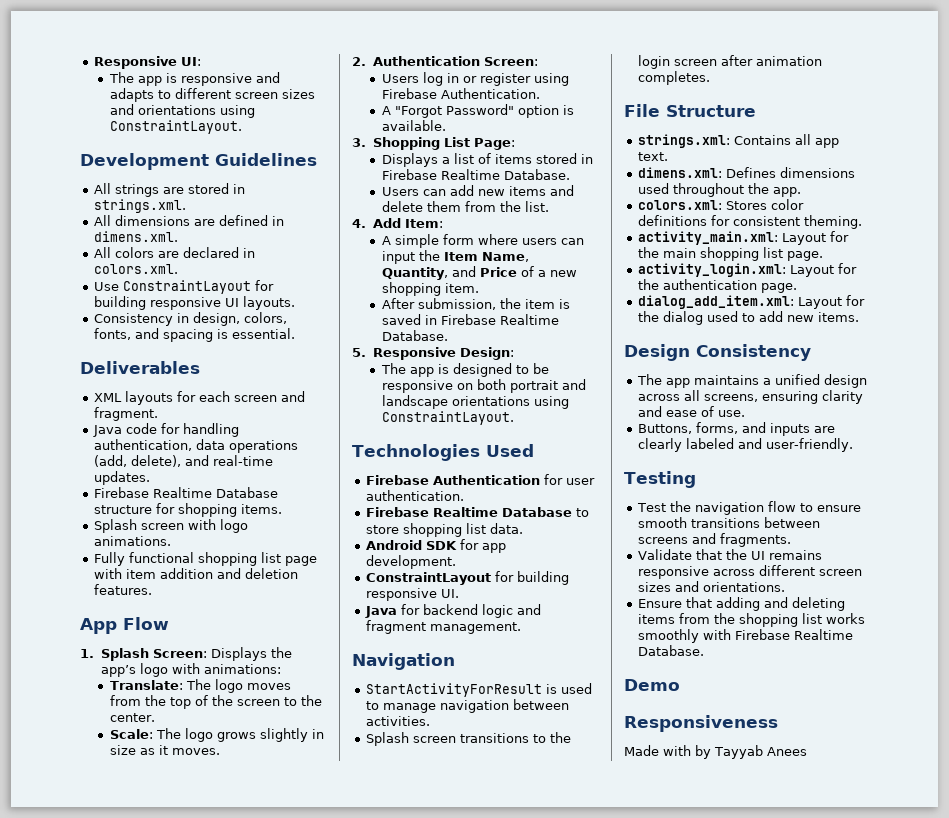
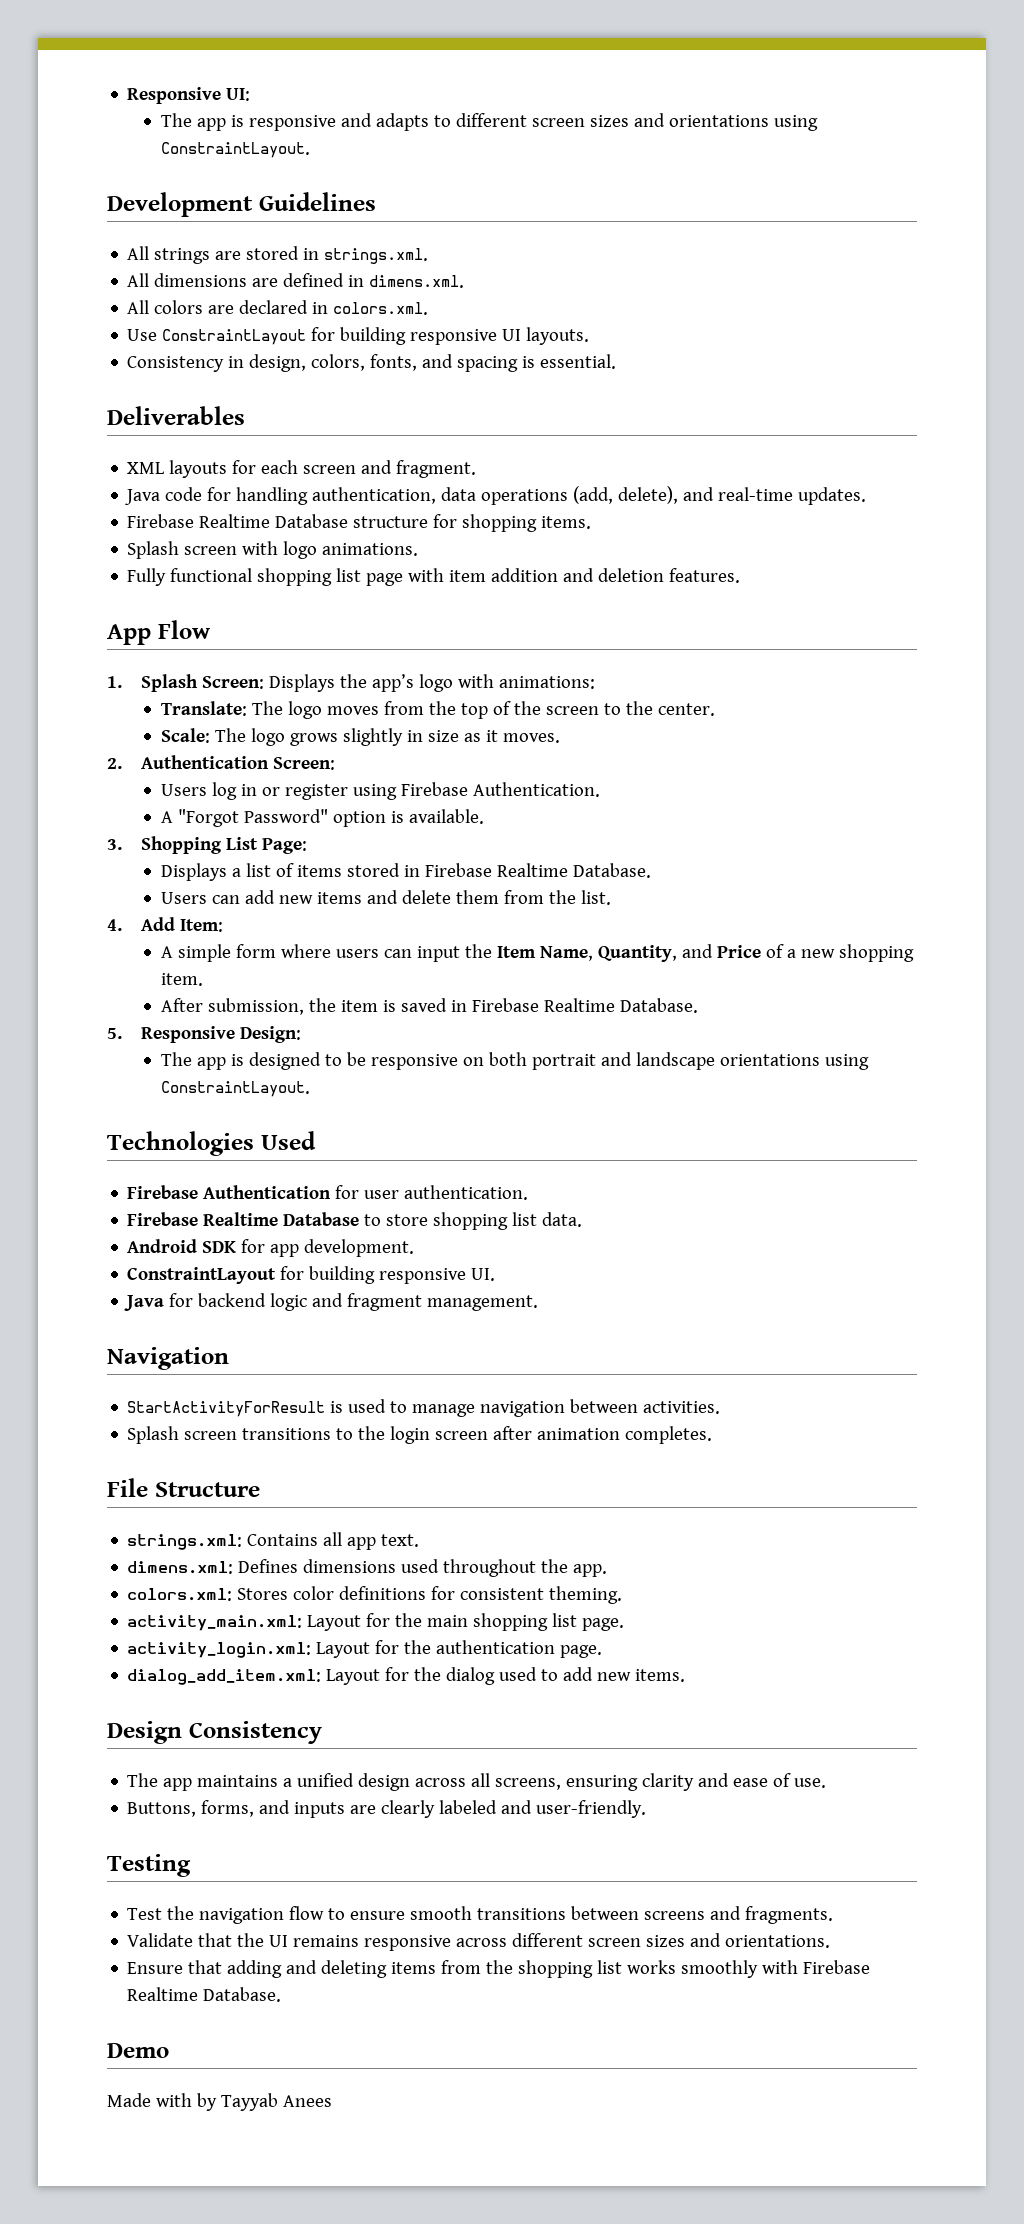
[624,715,778,732] // Responsiveness -> (169, 2050) none

